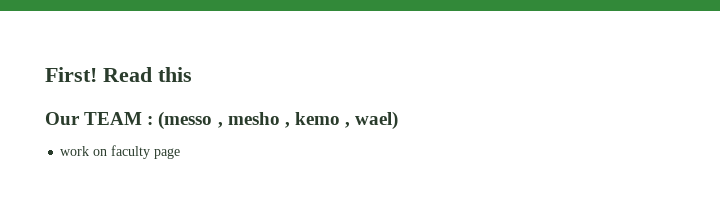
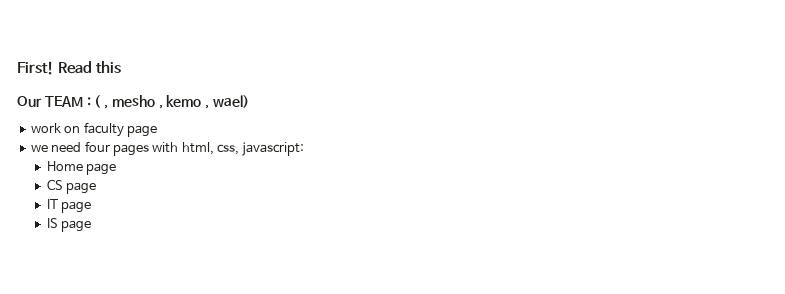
[158,111,213,130] (messo -> [94,95,102,108] (
(181, 153) none -> [30,141,305,156] [46,161,117,175] [46,179,97,194] [46,199,92,213] [46,218,92,232] // we need four pages with html, css, javascript: // Home page // CS page // IT page // IS page

